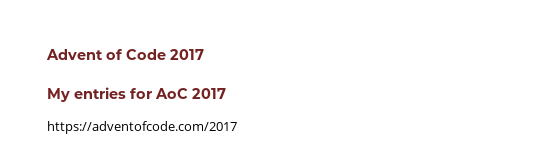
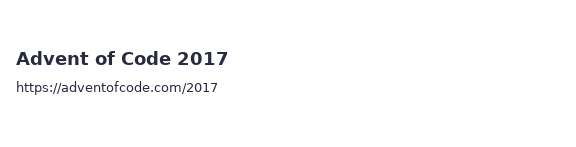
[47,87,226,102] // My entries for AoC 2017 -> (229, 58) none

